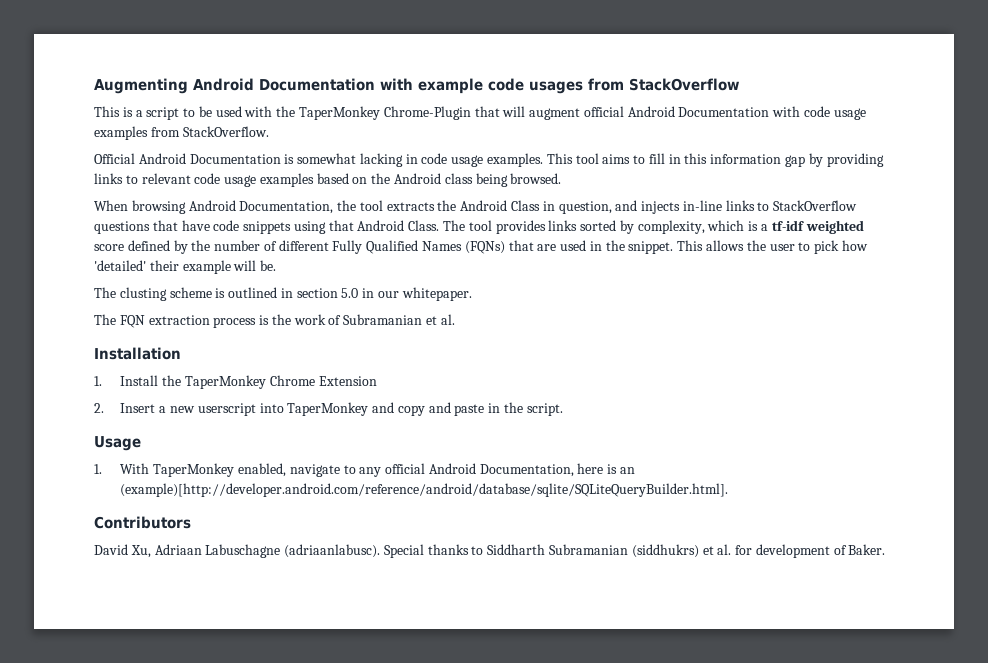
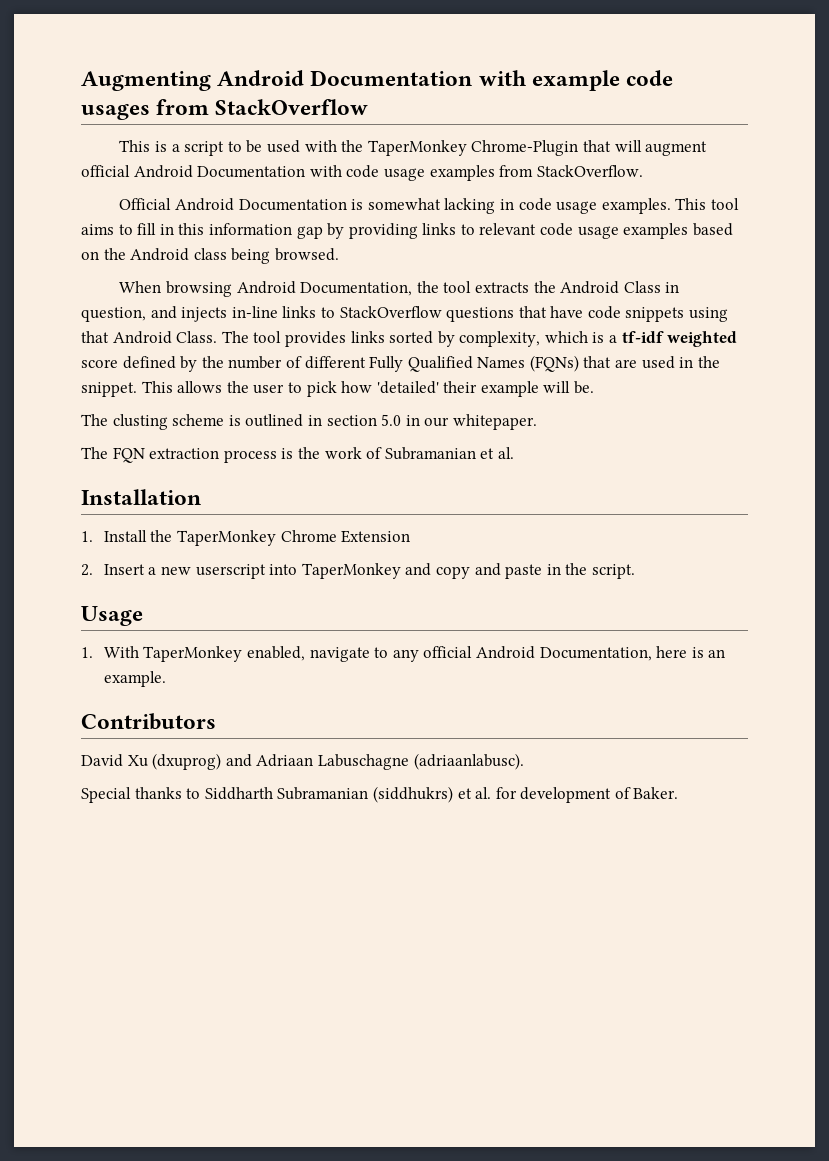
[120,483,729,497] (example)[http://developer.android.com/reference/android/database/sqlite/SQLiteQueryBuilder.html]. -> [103,671,166,687] example.
[130,545,151,558] Xu, -> [127,753,252,770] Xu (dxuprog) and
(381, 551) none -> (524, 761) //

